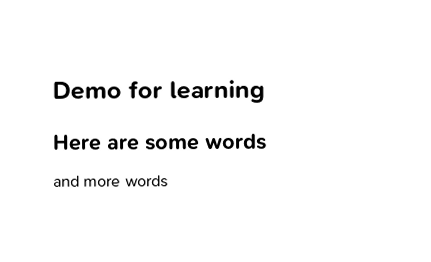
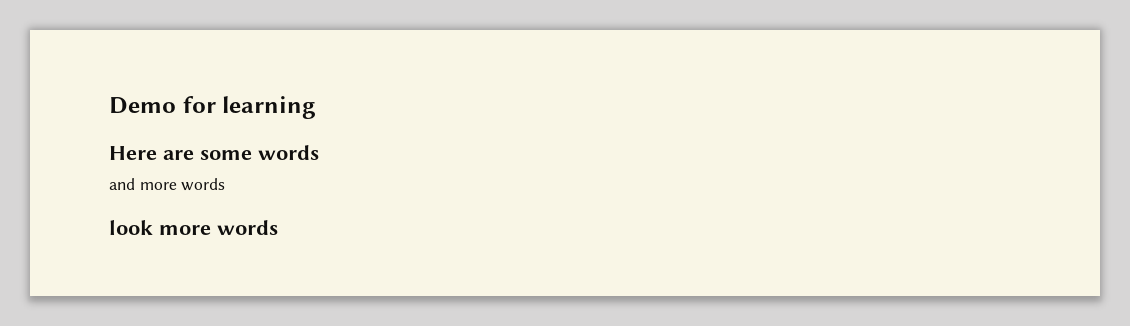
(169, 181) none -> [109,220,278,235] // look more words

